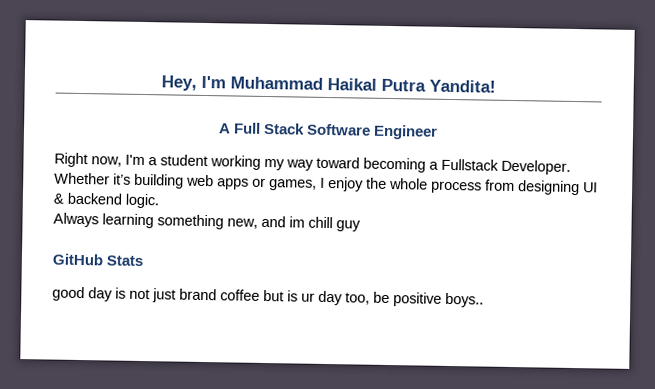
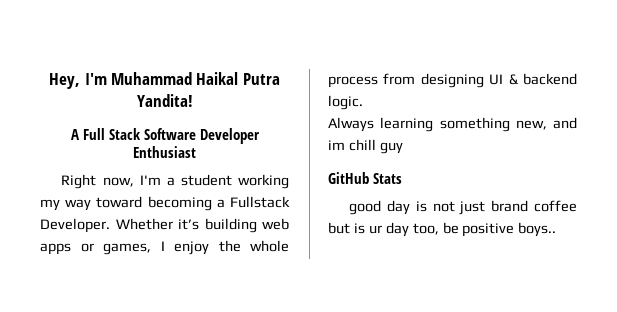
[373,124,439,140] Engineer -> [199,128,260,144] [133,146,196,158] Developer Enthusiast

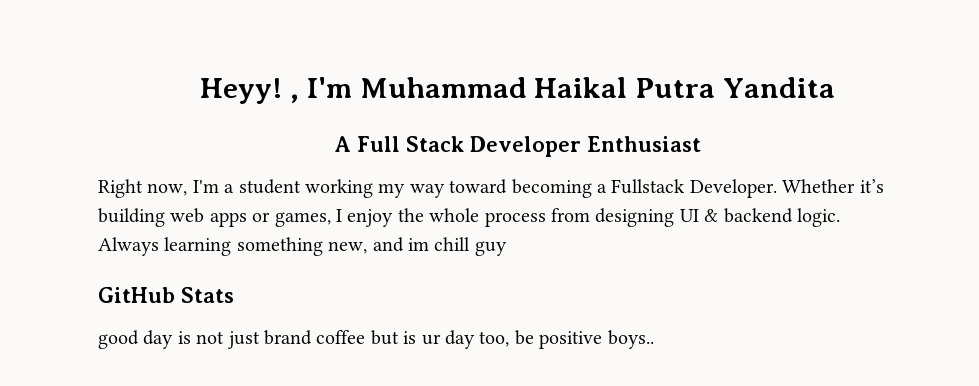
[49,73,81,89] Hey, -> [199,78,299,104] Heyy! ,
[136,94,193,107] Yandita! -> [723,77,836,98] Yandita
[143,128,196,140] Software -> (464, 144) none

